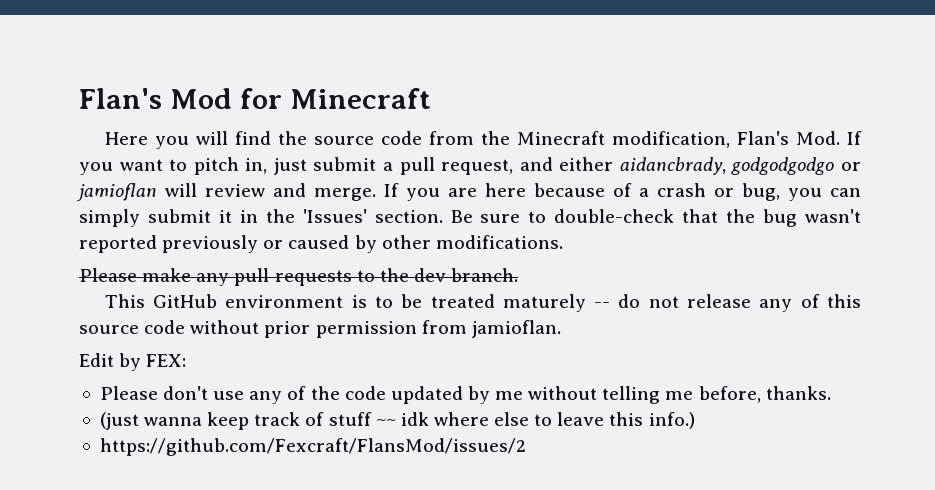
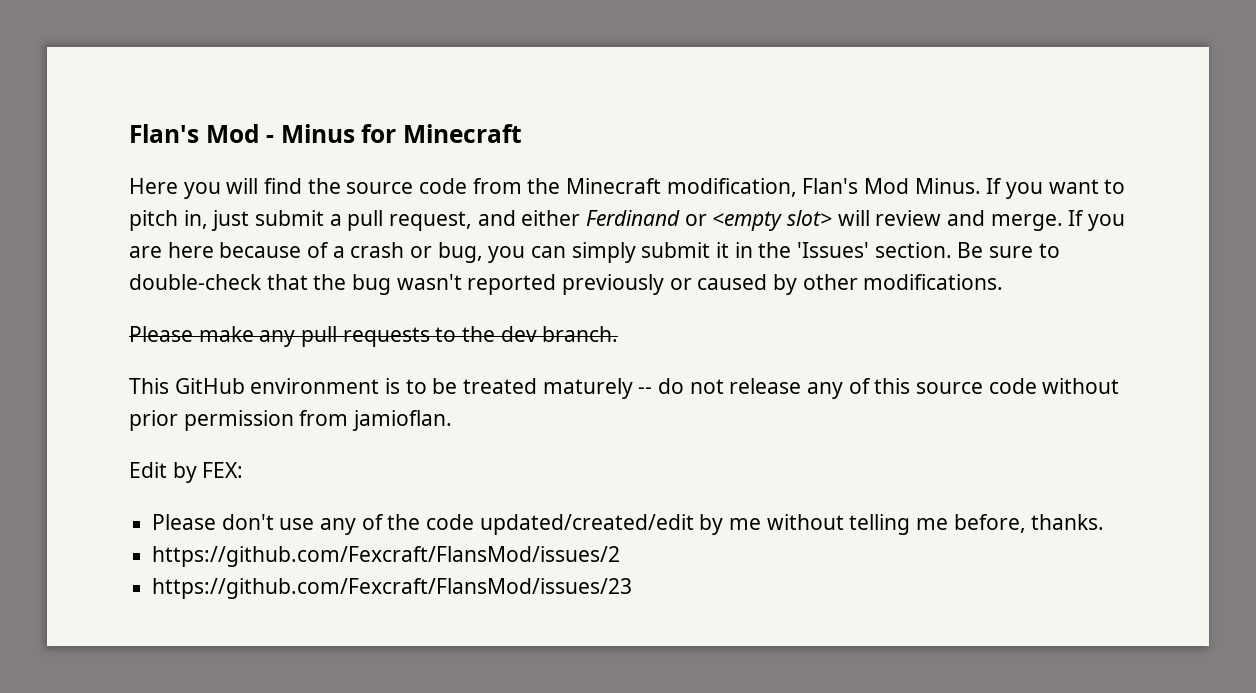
[79,88,232,109] Flan's Mod -> [129,124,355,143] Flan's Mod - Minus
[795,131,840,145] Mod. -> [864,178,981,194] Mod Minus.
[619,157,861,175] [77,183,157,201] aidancbrady, godgodgodgo or jamioflan -> [586,210,833,231] Ferdinand or <empty slot>
[390,386,463,404] updated -> [479,514,694,535] updated/created/edit
[99,412,695,430] [99,438,526,456] (just wanna keep track of stuff ~~ idk where else to leave this info.) // https://github.com/Fexcraft/FlansMod/issues/2 -> [152,546,621,567] [152,578,633,599] https://github.com/Fexcraft/FlansMod/issues/2 // https://github.com/Fexcraft/FlansMod/issues/23

